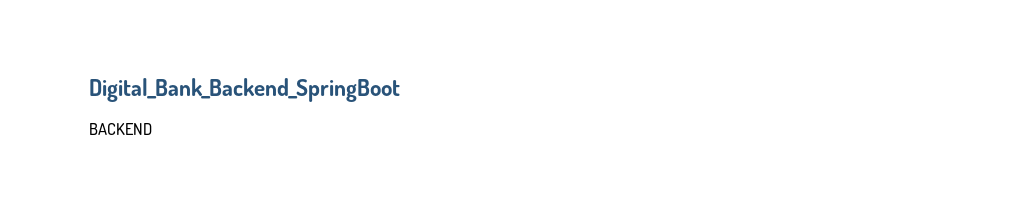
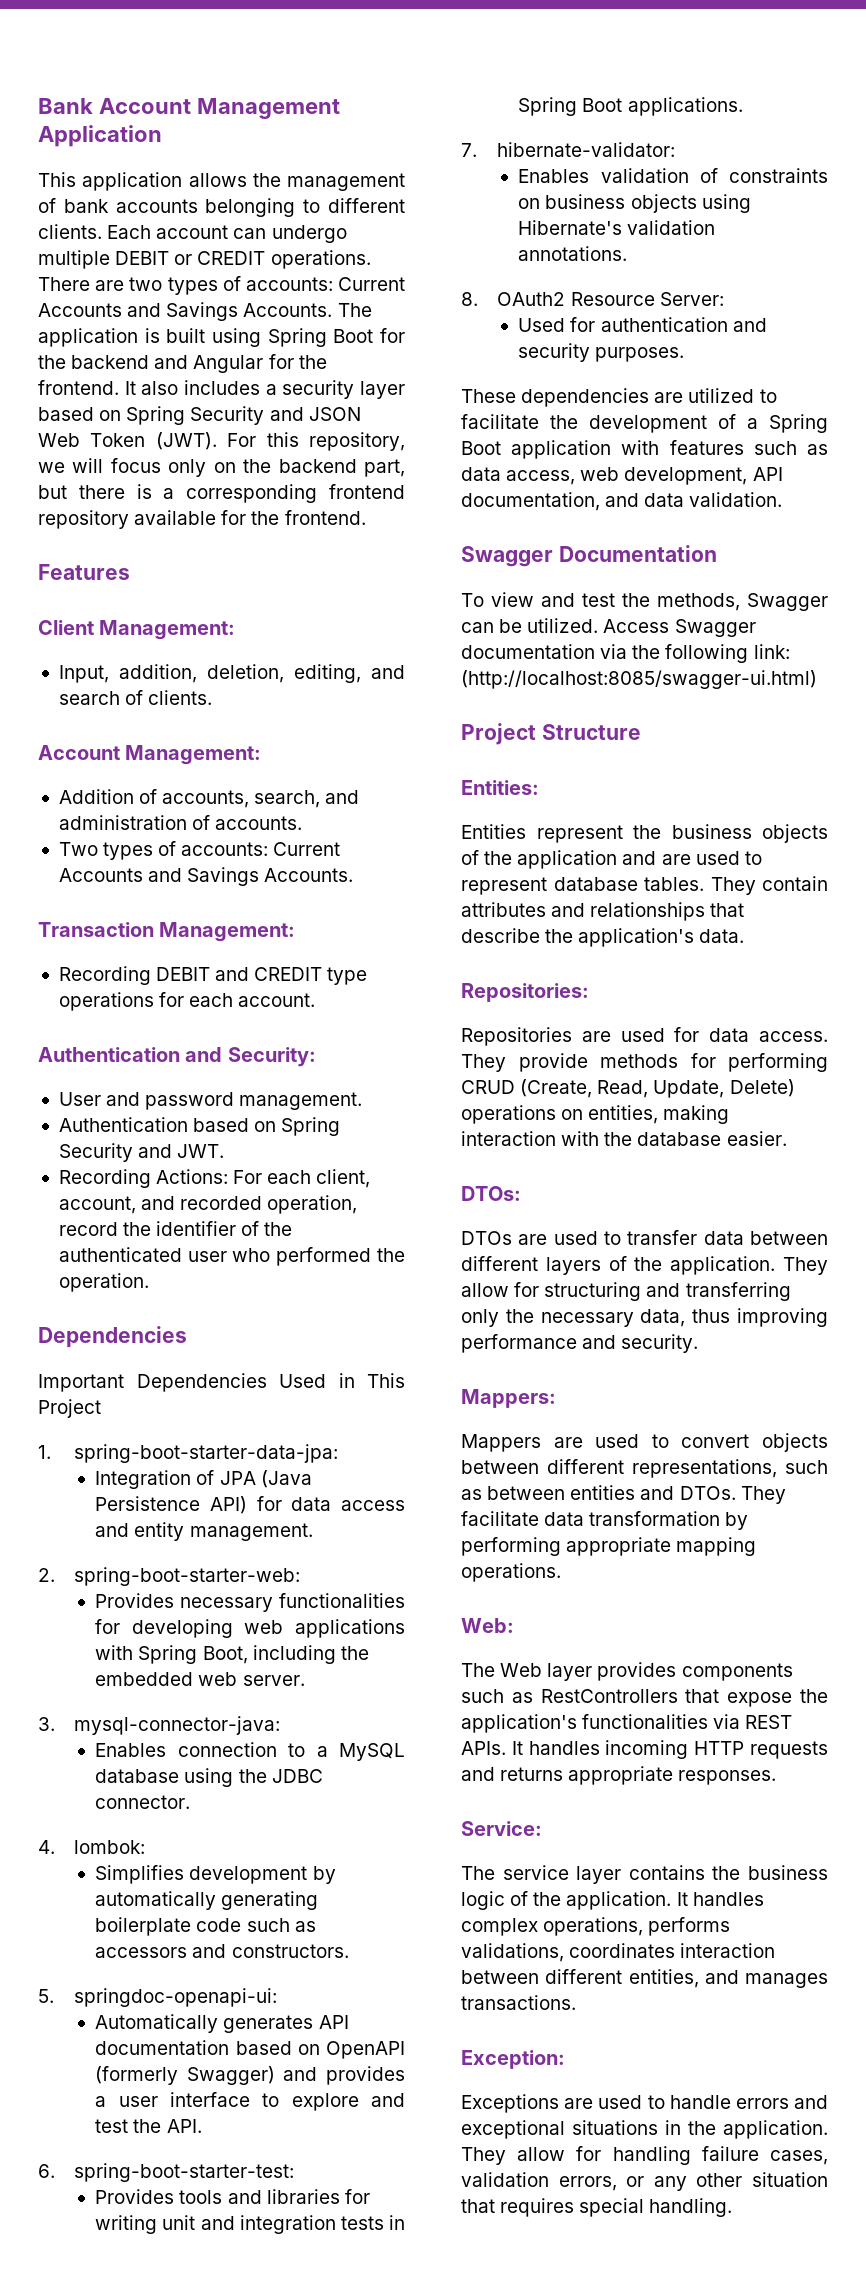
[89,78,400,102] [89,123,152,135] Digital_Bank_Backend_SpringBoot // BACKEND -> [38,98,340,119] [38,125,162,147] [38,172,405,191] [38,198,406,217] [38,224,347,243] [38,250,371,269] [38,276,406,295] [38,302,372,321] [38,328,405,347] [38,354,327,373] [38,380,406,399] [38,406,361,425] [38,432,405,451] [38,458,405,477] [38,484,406,503] [38,510,366,529] [38,564,130,580] [38,620,236,640] [58,664,406,683] [58,690,213,705] [38,745,262,765] [58,789,360,808] [58,815,303,830] [58,841,341,860] [58,867,354,886] [38,922,296,942] [58,966,368,985] [58,992,316,1011] [38,1047,316,1067] [58,1092,363,1110] [58,1117,341,1136] [58,1143,225,1162] [58,1169,371,1188] [58,1195,358,1214] [58,1221,293,1236] [58,1247,406,1266] [58,1273,149,1292] [38,1326,187,1348] [38,1373,405,1392] [38,1399,101,1418] [38,1444,339,1463] [95,1470,312,1489] [95,1496,406,1514] [95,1522,313,1541] [38,1567,301,1586] [95,1593,405,1612] [95,1619,405,1638] [95,1645,369,1664] [95,1672,305,1686] [38,1716,281,1735] [95,1742,405,1761] [95,1768,323,1787] [95,1795,191,1809] [38,1840,146,1854] [95,1865,336,1884] [95,1891,319,1910] [95,1917,316,1936] [95,1944,349,1958] [38,1988,278,2007] [95,2014,349,2033] [95,2040,405,2059] [95,2066,406,2085] [95,2092,405,2111] [95,2119,202,2133] [38,2163,295,2182] [95,2189,370,2204] [95,2215,406,2234] [518,97,743,116] [461,142,676,157] [518,168,828,183] [518,194,751,213] [518,220,716,235] [518,246,628,261] [461,292,724,306] [518,317,767,332] [518,343,685,362] [461,388,777,407] [461,414,828,433] [461,440,828,459] [461,467,783,485] [461,492,783,511] [461,545,717,567] [461,592,828,611] [461,618,756,637] [461,644,790,663] [461,670,817,689] [461,723,641,745] [461,780,539,795] [461,824,828,843] [461,850,762,869] [461,876,828,895] [461,902,745,921] [461,928,745,947] [461,983,589,1002] [461,1027,828,1046] [461,1053,828,1072] [461,1079,795,1098] [461,1105,730,1124] [461,1131,787,1146] [461,1186,521,1201] [461,1230,828,1245] [461,1256,828,1275] [461,1282,791,1301] [461,1308,828,1327] [461,1334,699,1353] [461,1389,556,1408] [461,1433,828,1452] [461,1459,828,1478] [461,1485,786,1504] [461,1511,749,1530] [461,1537,757,1556] [461,1563,561,1582] [461,1618,514,1633] [461,1662,793,1681] [461,1689,828,1707] [461,1714,793,1733] [461,1740,828,1759] [461,1766,777,1785] [461,1821,542,1836] [461,1865,828,1884] [461,1891,764,1910] [461,1917,731,1936] [461,1943,776,1962] [461,1969,828,1988] [461,1995,576,2010] [461,2050,565,2069] [461,2094,828,2113] [461,2120,828,2139] [461,2146,828,2165] [461,2172,828,2191] [461,2198,733,2217] Bank Account Management Application // This application allows the management of bank accounts belonging to different clients. Each account can undergo multiple DEBIT or CREDIT operations. There are two types of accounts: Current Accounts and Savings Accounts. The application is built using Spring Boot for the backend and Angular for the frontend. It also includes a security layer based on Spring Security and JSON Web Token (JWT). For this repository, we will focus only on the backend part, but there is a corresponding frontend repository available for the frontend. // Features // Client Management: // Input, addition, deletion, editing, and search of clients. // Account Management: // Addition of accounts, search, and administration of accounts. // Two types of accounts: Current Accounts and Savings Accounts. // Transaction Management: // Recording DEBIT and CREDIT type operations for each account. // Authentication and Security: // User and password management. // Authentication based on Spring Security and JWT. // Recording Actions: For each client, account, and recorded operation, record the identifier of the authenticated user who performed the operation. // Dependencies // Important Dependencies Used in This Project // 1. spring-boot-starter-data-jpa: // Integration of JPA (Java Persistence API) for data access and entity management. // 2. spring-boot-starter-web: // Provides necessary functionalities for developing web applications with Spring Boot, including the embedded web server. // 3. mysql-connector-java: // Enables connection to a MySQL database using the JDBC connector. // 4. lombok: // Simplifies development by automatically generating boilerplate code such as accessors and constructors. // 5. springdoc-openapi-ui: // Automatically generates API documentation based on OpenAPI (formerly Swagger) and provides a user interface to explore and test the API. // 6. spring-boot-starter-test: // Provides tools and libraries for writing unit and integration tests in Spring Boot applications. // 7. hibernate-validator: // Enables validation of constraints on business objects using Hibernate's validation annotations. // 8. OAuth2 Resource Server: // Used for authentication and security purposes. // These dependencies are utilized to facilitate the development of a Spring Boot application with features such as data access, web development, API documentation, and data validation. // Swagger Documentation // To view and test the methods, Swagger can be utilized. Access Swagger documentation via the following link: (http://localhost:8085/swagger-ui.html) // Project Structure // Entities: // Entities represent the business objects of the application and are used to represent database tables. They contain attributes and relationships that describe the application's data. // Repositories: // Repositories are used for data access. They provide methods for performing CRUD (Create, Read, Update, Delete) operations on entities, making interaction with the database easier. // DTOs: // DTOs are used to transfer data between different layers of the application. They allow for structuring and transferring only the necessary data, thus improving performance and security. // Mappers: // Mappers are used to convert objects between different representations, such as between entities and DTOs. They facilitate data transformation by performing appropriate mapping operations. // Web: // The Web layer provides components such as RestControllers that expose the application's functionalities via REST APIs. It handles incoming HTTP requests and returns appropriate responses. // Service: // The service layer contains the business logic of the application. It handles complex operations, performs validations, coordinates interaction between different entities, and manages transactions. // Exception: // Exceptions are used to handle errors and exceptional situations in the application. They allow for handling failure cases, validation errors, or any other situation that requires special handling.

